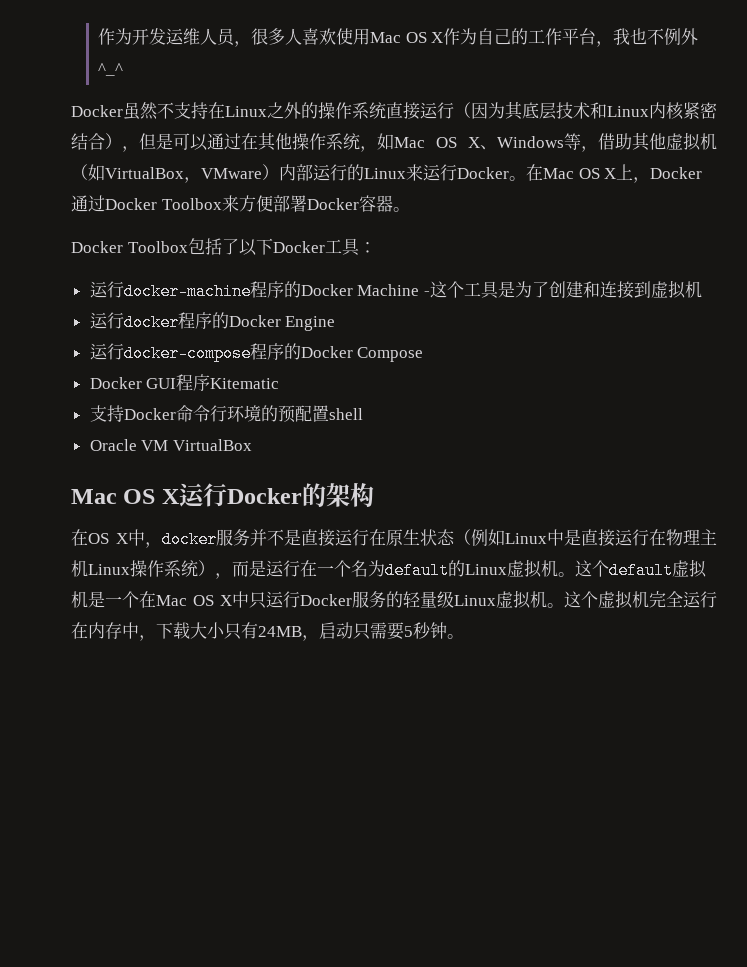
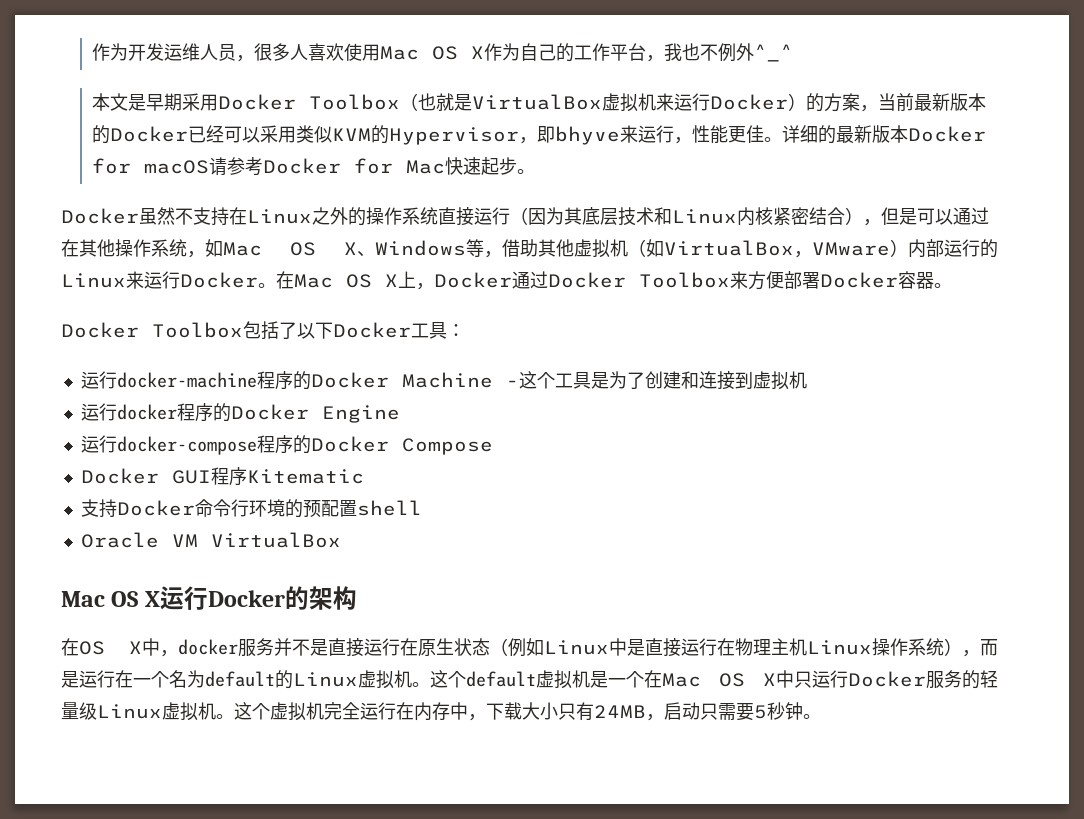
(124, 69) none -> [92,93,987,112] [92,125,987,145] [92,157,536,176] // 本文是早期采用Docker Toolbox（也就是VirtualBox虚拟机来运行Docker）的方案，当前最新版本的Docker已经可以采用类似KVM的Hypervisor，即bhyve来运行，性能更佳。详细的最新版本Docker for macOS请参考Docker for Mac快速起步。

